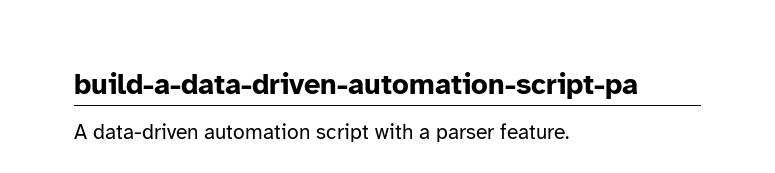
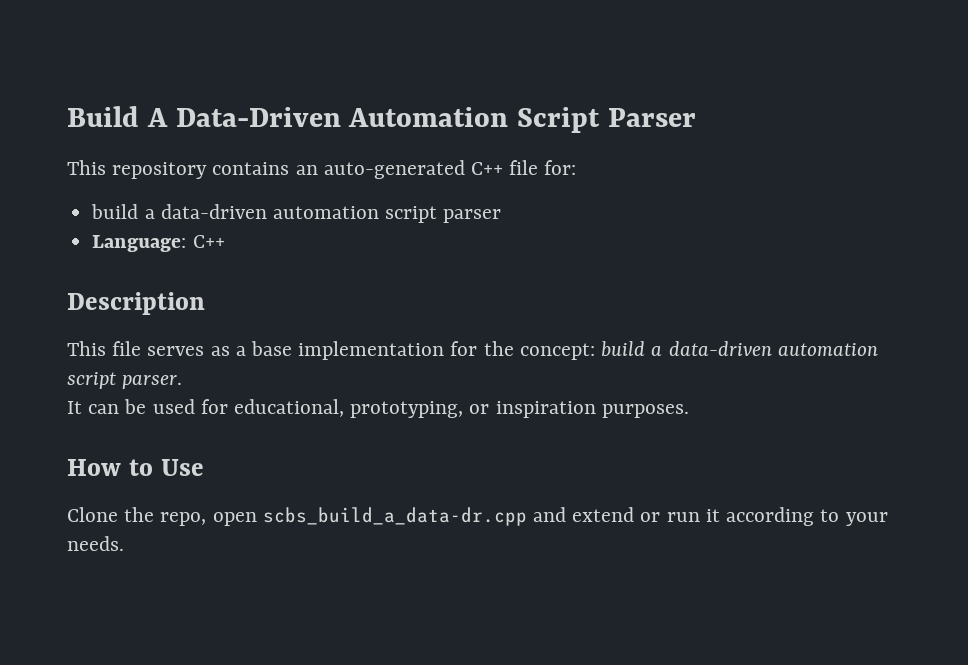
[74,72,638,99] [74,123,569,142] build-a-data-driven-automation-script-pa // A data-driven automation script with a parser feature. -> [67,106,696,133] [67,160,577,179] [91,204,502,223] [92,235,225,252] [67,292,205,315] [67,341,878,360] [67,372,183,389] [67,399,689,418] [67,459,204,476] [67,507,888,526] [67,536,124,551] Build A Data-Driven Automation Script Parser // This repository contains an auto-generated C++ file for: // build a data-driven automation script parser // Language: C++ // Description // This file serves as a base implementation for the concept: build a data-driven automation script parser. // It can be used for educational, prototyping, or inspiration purposes. // How to Use // Clone the repo, open scbs_build_a_data-dr.cpp and extend or run it according to your needs.

